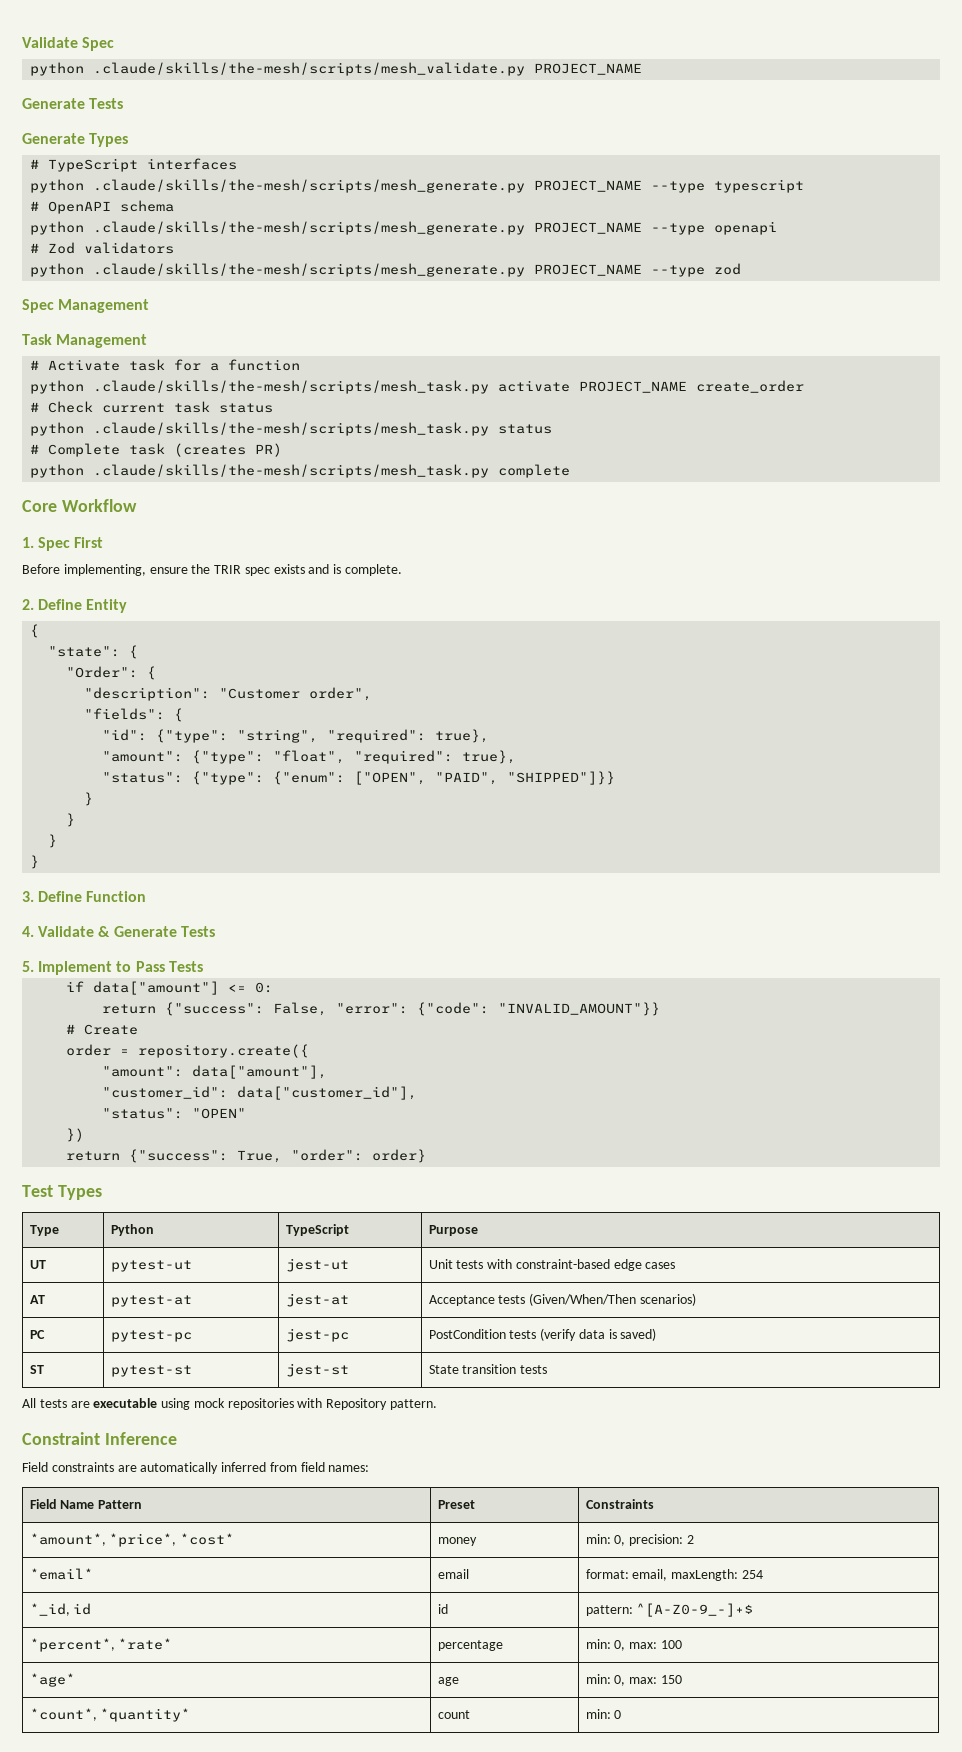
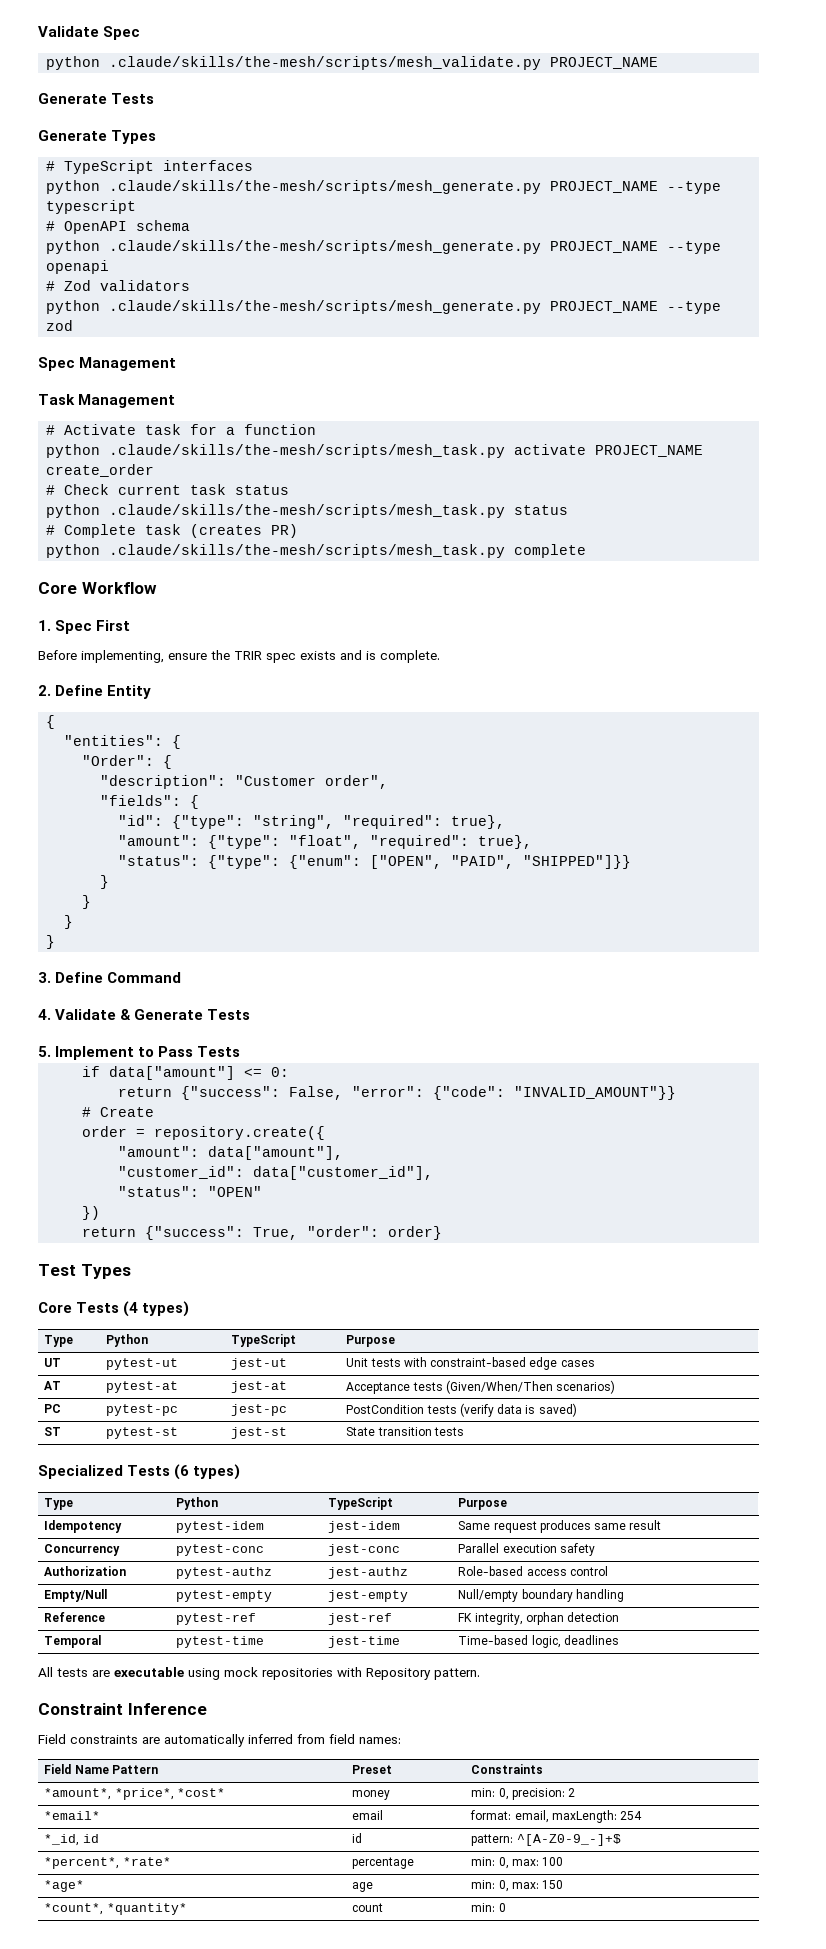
[48,646,121,657] "state": -> [64,735,164,746] "entities":
[86,891,147,902] Function -> [107,972,182,983] Command
(102, 1192) none -> [38,1301,190,1317] // Core Tests (4 types)
(548, 1369) none -> [38,1464,241,1480] [44,1498,74,1510] [176,1497,219,1510] [328,1497,394,1510] [458,1498,508,1510] [44,1520,123,1533] [176,1521,265,1533] [328,1521,401,1533] [458,1520,662,1533] [44,1544,121,1556] [176,1544,265,1556] [328,1544,401,1556] [458,1543,595,1556] [44,1566,127,1576] [176,1567,273,1579] [328,1567,409,1579] [458,1566,608,1576] [44,1589,108,1602] [176,1590,273,1602] [328,1590,409,1602] [458,1589,624,1602] [44,1612,106,1622] [176,1613,257,1625] [328,1613,393,1625] [458,1612,620,1625] [44,1635,102,1648] [176,1636,265,1648] [328,1636,401,1648] [458,1635,619,1648] // Specialized Tests (6 types) // Type | Python | TypeScript | Purpose // Idempotency | pytest-idem | jest-idem | Same request produces same result // Concurrency | pytest-conc | jest-conc | Parallel execution safety // Authorization | pytest-authz | jest-authz | Role-based access control // Empty/Null | pytest-empty | jest-empty | Null/empty boundary handling // Reference | pytest-ref | jest-ref | FK integrity, orphan detection // Temporal | pytest-time | jest-time | Time-based logic, deadlines

